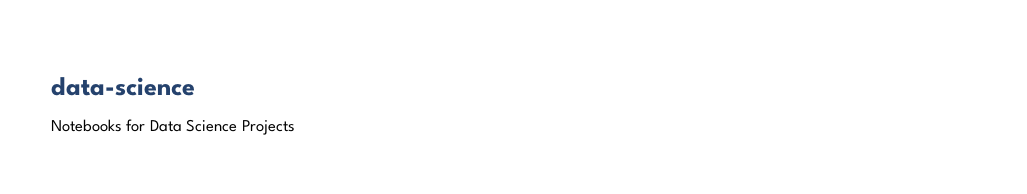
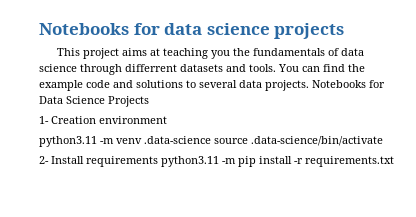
[51,77,195,96] data-science // -> [39,23,345,39] [57,48,365,59] [39,64,365,75] [39,80,309,91] Notebooks for data science projects // This project aims at teaching you the fundamentals of data science through differrent datasets and tools. You can find the example code and solutions to several data projects.
(295, 127) none -> [39,116,167,124] [39,136,383,147] [39,156,394,167] // 1- Creation environment // python3.11 -m venv .data-science source .data-science/bin/activate // 2- Install requirements python3.11 -m pip install -r requirements.txt

